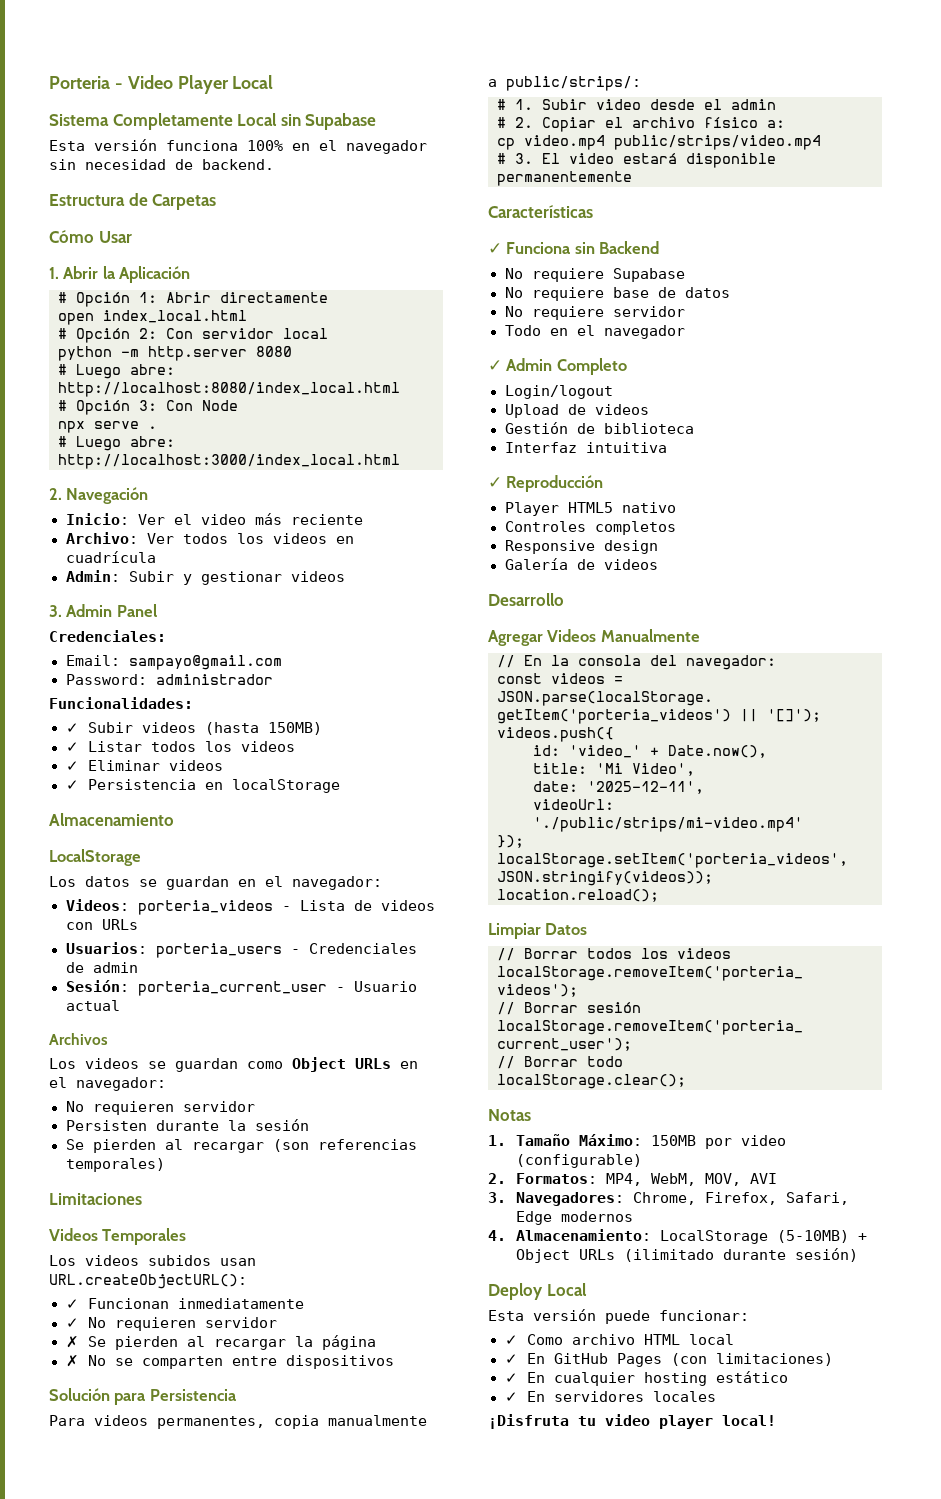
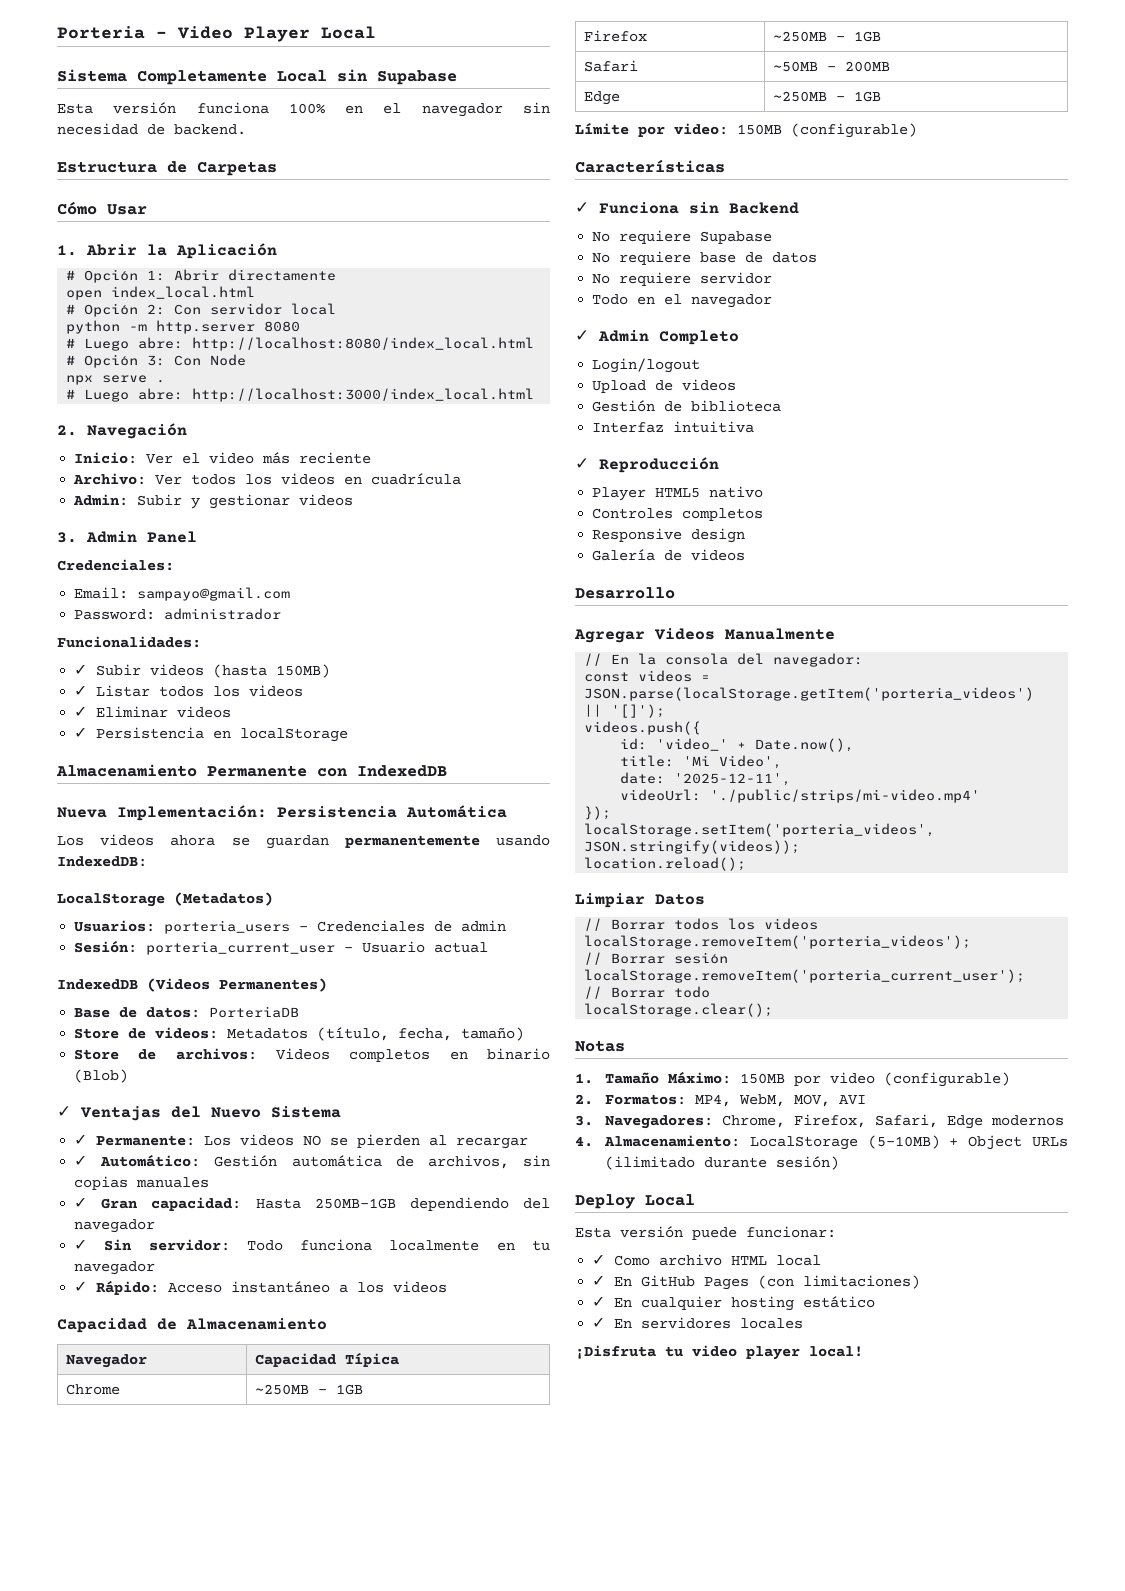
[49,849,141,866] [49,876,382,890] [65,899,435,915] [65,919,138,930] // LocalStorage // Los datos se guardan en el navegador: // Videos: porteria_videos - Lista de videos con URLs -> [207,765,447,777] [57,805,507,821] [57,834,550,849] [57,856,147,867] [57,892,273,907] Permanente con IndexedDB // Nueva Implementación: Persistencia Automática // Los videos ahora se guardan permanentemente usando IndexedDB: // LocalStorage (Metadatos)
[49,1033,108,1045] [49,1057,418,1072] [49,1077,166,1091] [65,1101,255,1115] [65,1119,309,1131] [65,1139,417,1153] [65,1158,165,1172] [49,1193,142,1205] [49,1228,187,1245] [49,1255,256,1266] [49,1274,247,1289] [65,1298,304,1309] [65,1317,277,1331] [65,1335,376,1350] [65,1355,394,1369] [49,1388,237,1405] [49,1415,427,1429] [488,76,641,91] [497,99,776,110] [497,117,785,132] [497,135,821,150] [497,153,776,168] [497,171,632,186] Archivos // Los videos se guardan como Object URLs en el navegador: // No requieren servidor // Persisten durante la sesión // Se pierden al recargar (son referencias temporales) // Limitaciones // Videos Temporales // Los videos subidos usan URL.createObjectURL(): // ✓ Funcionan inmediatamente // ✓ No requieren servidor // ✗ Se pierden al recargar la página // ✗ No se comparten entre dispositivos // Solución para Persistencia // Para videos permanentes, copia manualmente a public/strips/: // # 1. Subir video desde el admin // # 2. Copiar el archivo físico a: // cp video.mp4 public/strips/video.mp4 // # 3. El video estará disponible permanentemente -> [57,978,327,992] [74,1006,300,1018] [74,1027,525,1041] [74,1048,550,1062] [74,1069,129,1083] [57,1106,341,1121] [74,1134,529,1149] [74,1154,550,1169] [74,1176,210,1190] [74,1197,550,1211] [74,1219,156,1233] [74,1239,550,1251] [74,1261,156,1275] [74,1280,448,1295] [57,1318,327,1333] [65,1354,147,1368] [254,1352,399,1367] [65,1384,120,1395] [254,1384,363,1395] [583,30,647,42] [772,31,881,42] [583,60,638,72] [772,61,890,72] [583,91,620,105] [772,91,881,102] [575,122,917,138] IndexedDB (Videos Permanentes) // Base de datos: PorteriaDB // Store de videos: Metadatos (título, fecha, tamaño) // Store de archivos: Videos completos en binario (Blob) // ✓ Ventajas del Nuevo Sistema // ✓ Permanente: Los videos NO se pierden al recargar // ✓ Automático: Gestión automática de archivos, sin copias manuales // ✓ Gran capacidad: Hasta 250MB-1GB dependiendo del navegador // ✓ Sin servidor: Todo funciona localmente en tu navegador // ✓ Rápido: Acceso instantáneo a los videos // Capacidad de Almacenamiento // Navegador | Capacidad Típica // Chrome | ~250MB - 1GB // Firefox | ~250MB - 1GB // Safari | ~50MB - 200MB // Edge | ~250MB - 1GB // Límite por video: 150MB (configurable)

